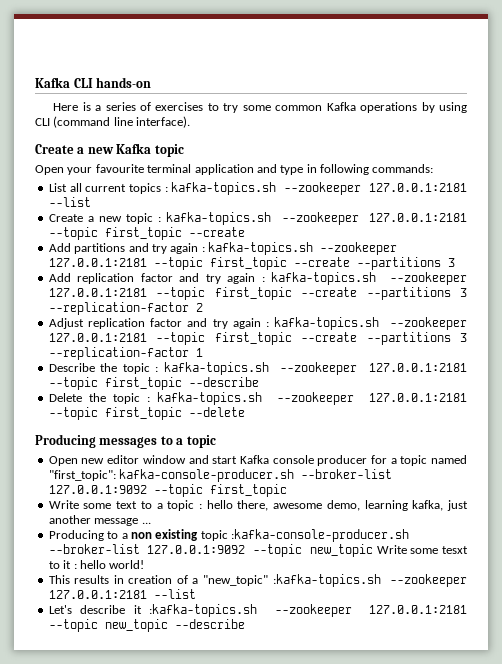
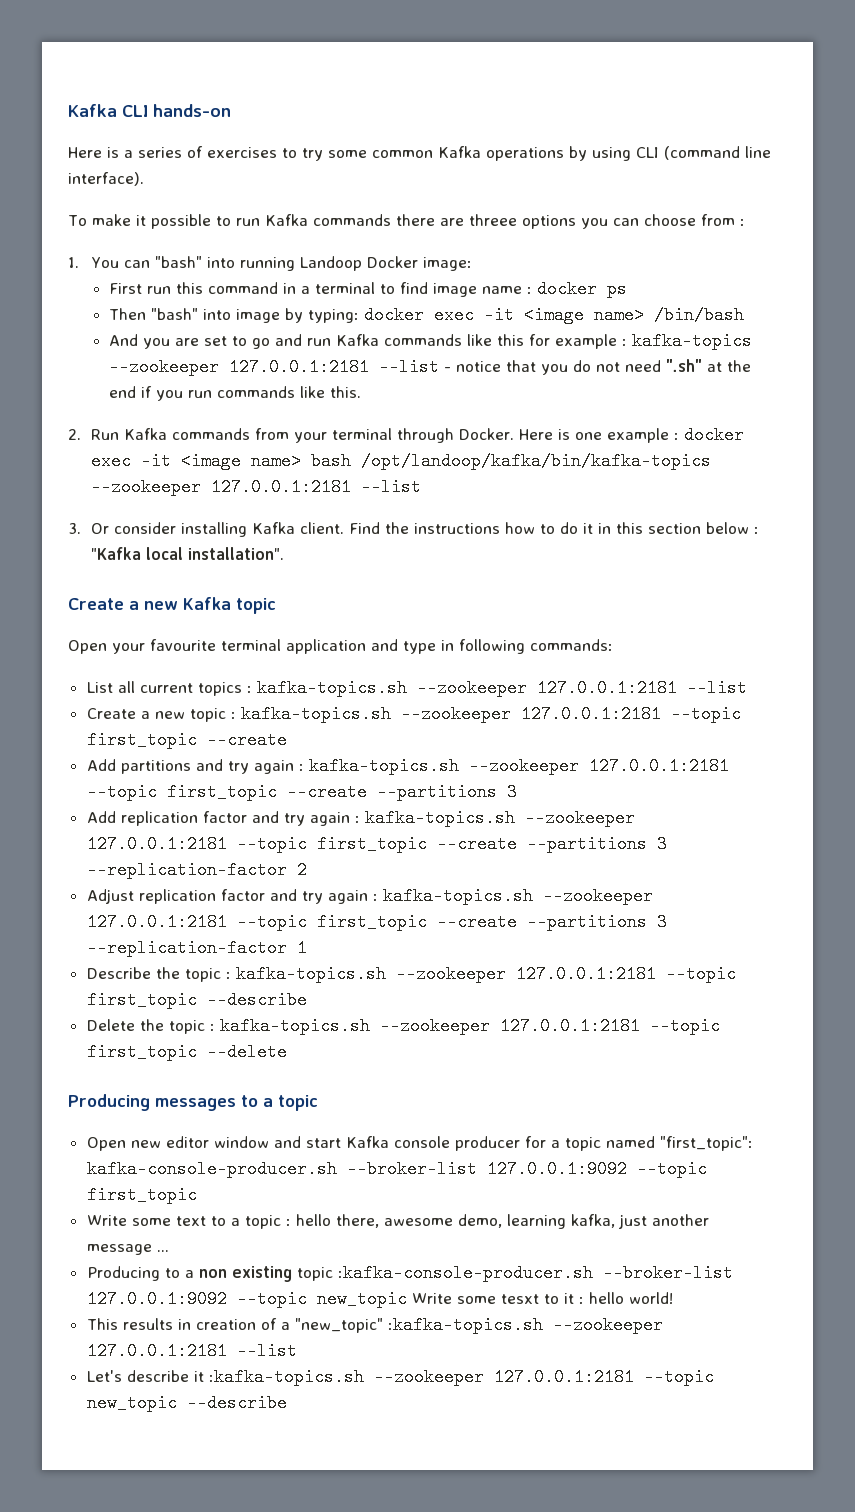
(191, 122) none -> [68,214,745,229] [68,256,472,271] [109,280,628,298] [109,306,745,324] [109,332,753,350] [109,358,752,376] [109,386,362,401] [68,426,744,444] [90,452,711,470] [90,478,421,496] [68,522,759,537] [90,547,284,560] // To make it possible to run Kafka commands there are threee options you can choose from : // 1. You can "bash" into running Landoop Docker image: // First run this command in a terminal to find image name : docker ps // Then "bash" into image by typing: docker exec -it <image name> /bin/bash // And you are set to go and run Kafka commands like this for example : kafka-topics --zookeeper 127.0.0.1:2181 --list - notice that you do not need ".sh" at the end if you run commands like this. // 2. Run Kafka commands from your terminal through Docker. Here is one example : docker exec -it <image name> bash /opt/landoop/kafka/bin/kafka-topics --zookeeper 127.0.0.1:2181 --list // 3. Or consider installing Kafka client. Find the instructions how to do it in this section below : "Kafka local installation".

